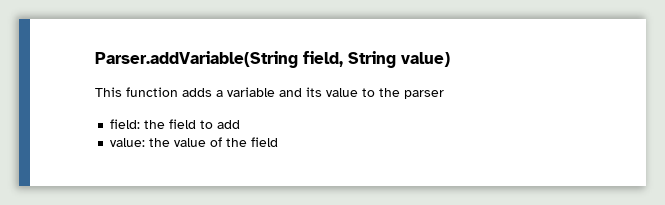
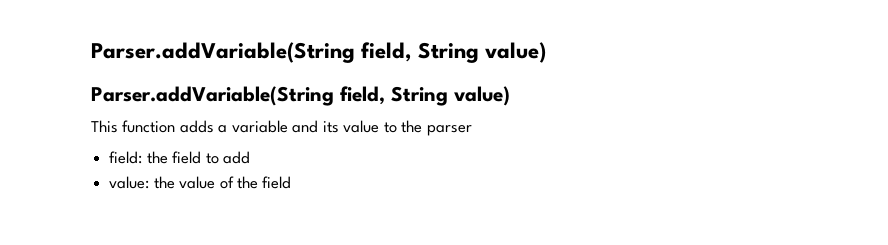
[95,51,450,68] Parser.addVariable(String field, String value) -> [91,42,547,63] [91,86,510,106] Parser.addVariable(String field, String value) // Parser.addVariable(String field, String value)

